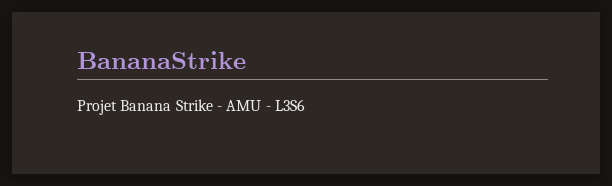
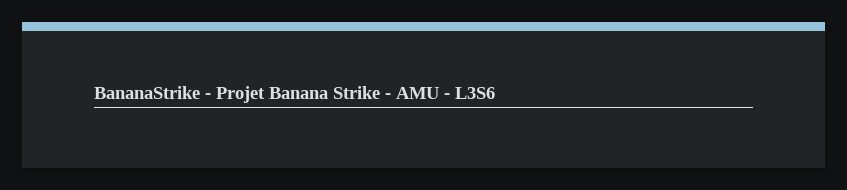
(246, 60) // -> [205,93,211,99] -

